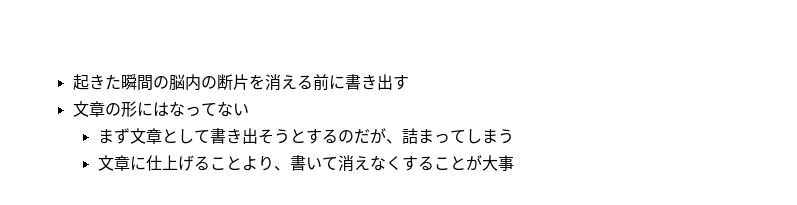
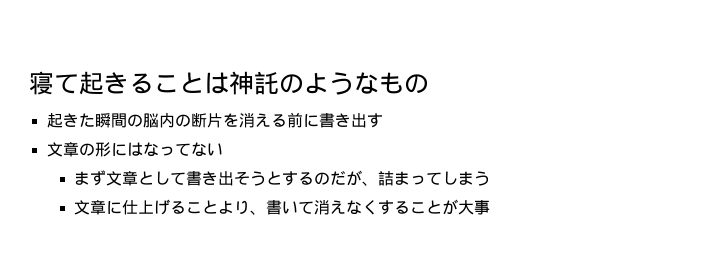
(72, 82) none -> [29,71,429,95] 寝て起きることは神託のようなもの //

